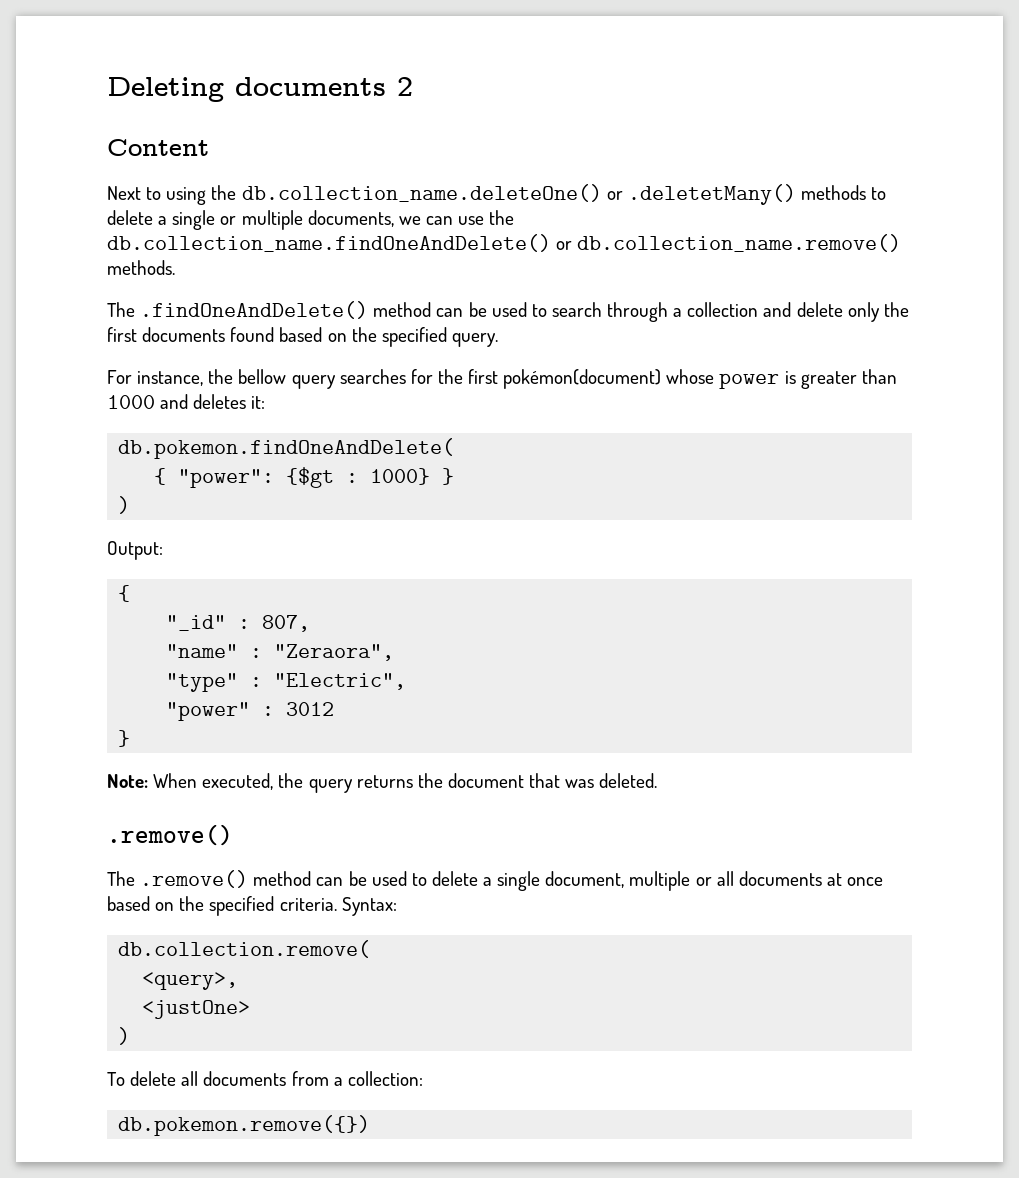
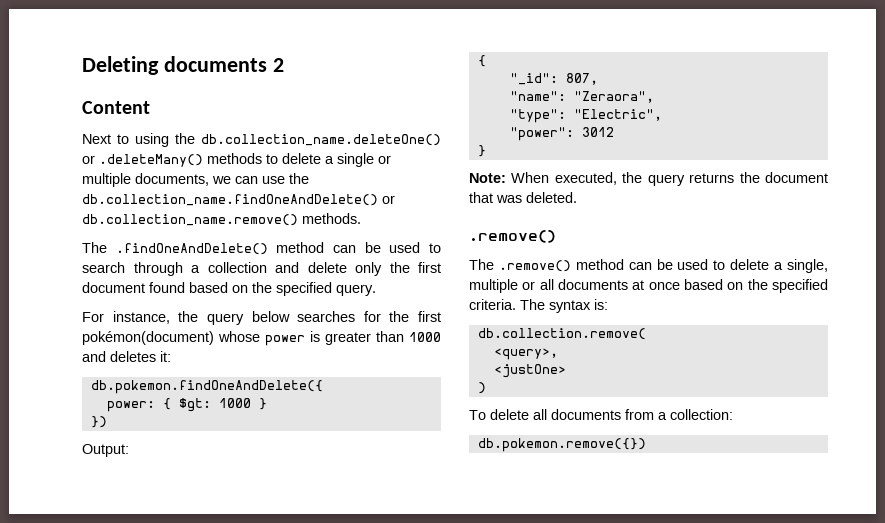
[627,184,796,205] .deletetMany() -> [99,154,203,167] .deleteMany()
[142,327,226,342] documents -> [82,282,145,293] document
[238,369,336,389] bellow query -> [206,311,290,325] query below
[118,438,455,459] [154,467,455,488] [118,496,131,514] db.pokemon.findOneAndDelete( // { "power": {$gt : 1000} } // ) -> [90,380,323,394] [106,398,267,412] [90,416,107,428] db.pokemon.findOneAndDelete({ // power: { $gt: 1000 } // })
[166,615,251,631] "_id" : -> [509,73,558,85] "_id":
[166,644,263,658] "name" : -> [509,91,566,101] "name":
[166,673,263,692] "type" : -> [509,109,566,123] "type":
[166,702,275,721] "power" : -> [509,127,574,141] "power":
[497,871,625,891] single document, -> [787,259,828,273] single,
[341,897,397,916] Syntax: -> [520,299,608,313] The syntax is:

